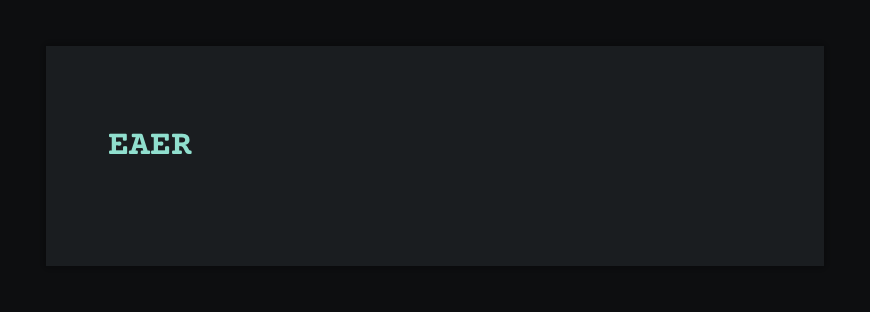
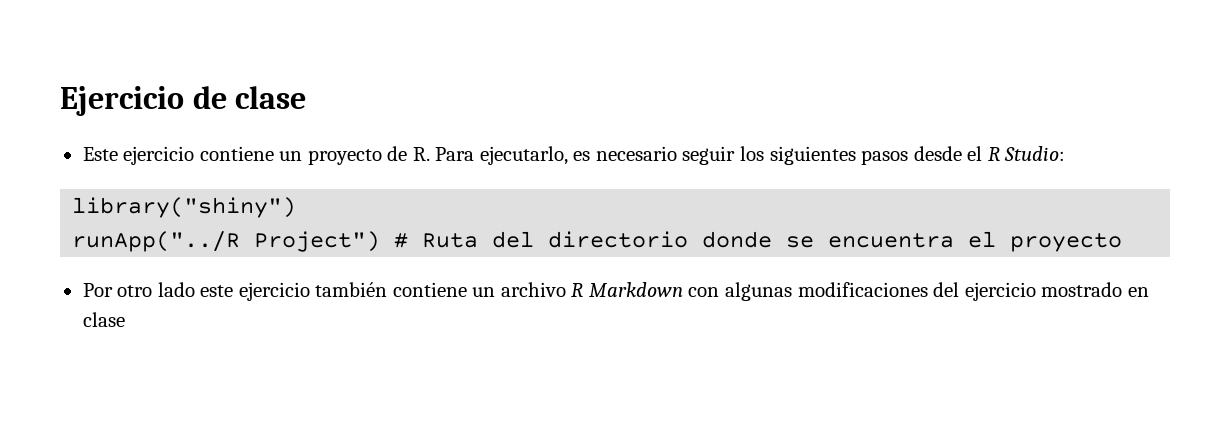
[108,133,192,154] EAER -> [60,86,307,116] [82,146,1066,165] [72,197,297,218] [72,231,1123,252] [82,282,1149,301] [82,312,125,327] Ejercicio de clase // Este ejercicio contiene un proyecto de R. Para ejecutarlo, es necesario seguir los siguientes pasos desde el R Studio: // library("shiny") // runApp("../R Project") # Ruta del directorio donde se encuentra el proyecto // Por otro lado este ejercicio también contiene un archivo R Markdown con algunas modificaciones del ejercicio mostrado en clase

